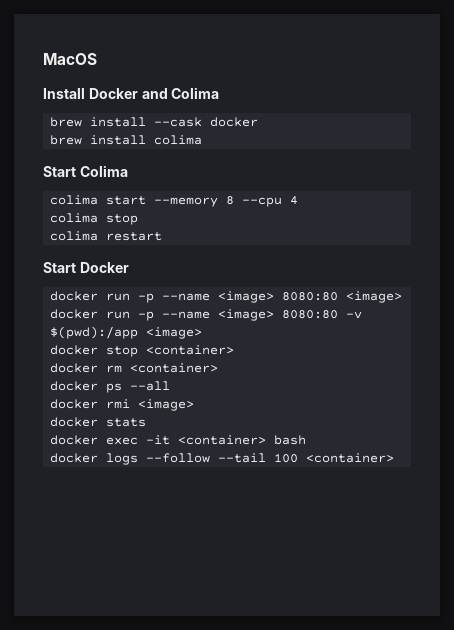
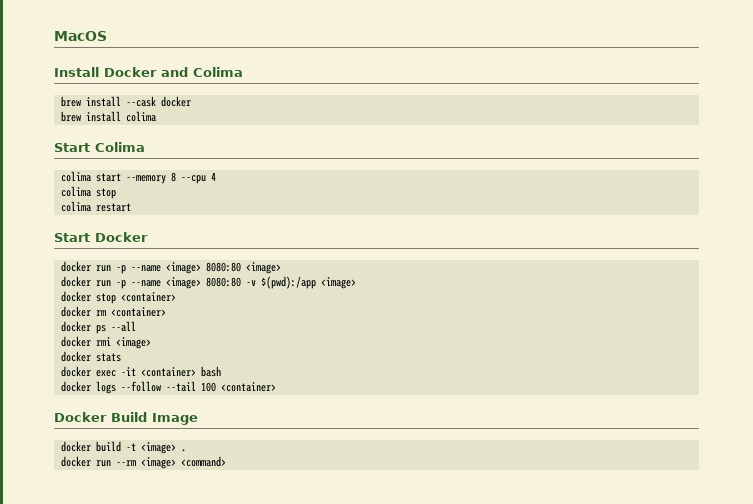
(394, 458) none -> [54,412,198,425] [61,441,187,454] [61,456,227,469] // Docker Build Image // docker build -t <image> . // docker run --rm <image> <command>

